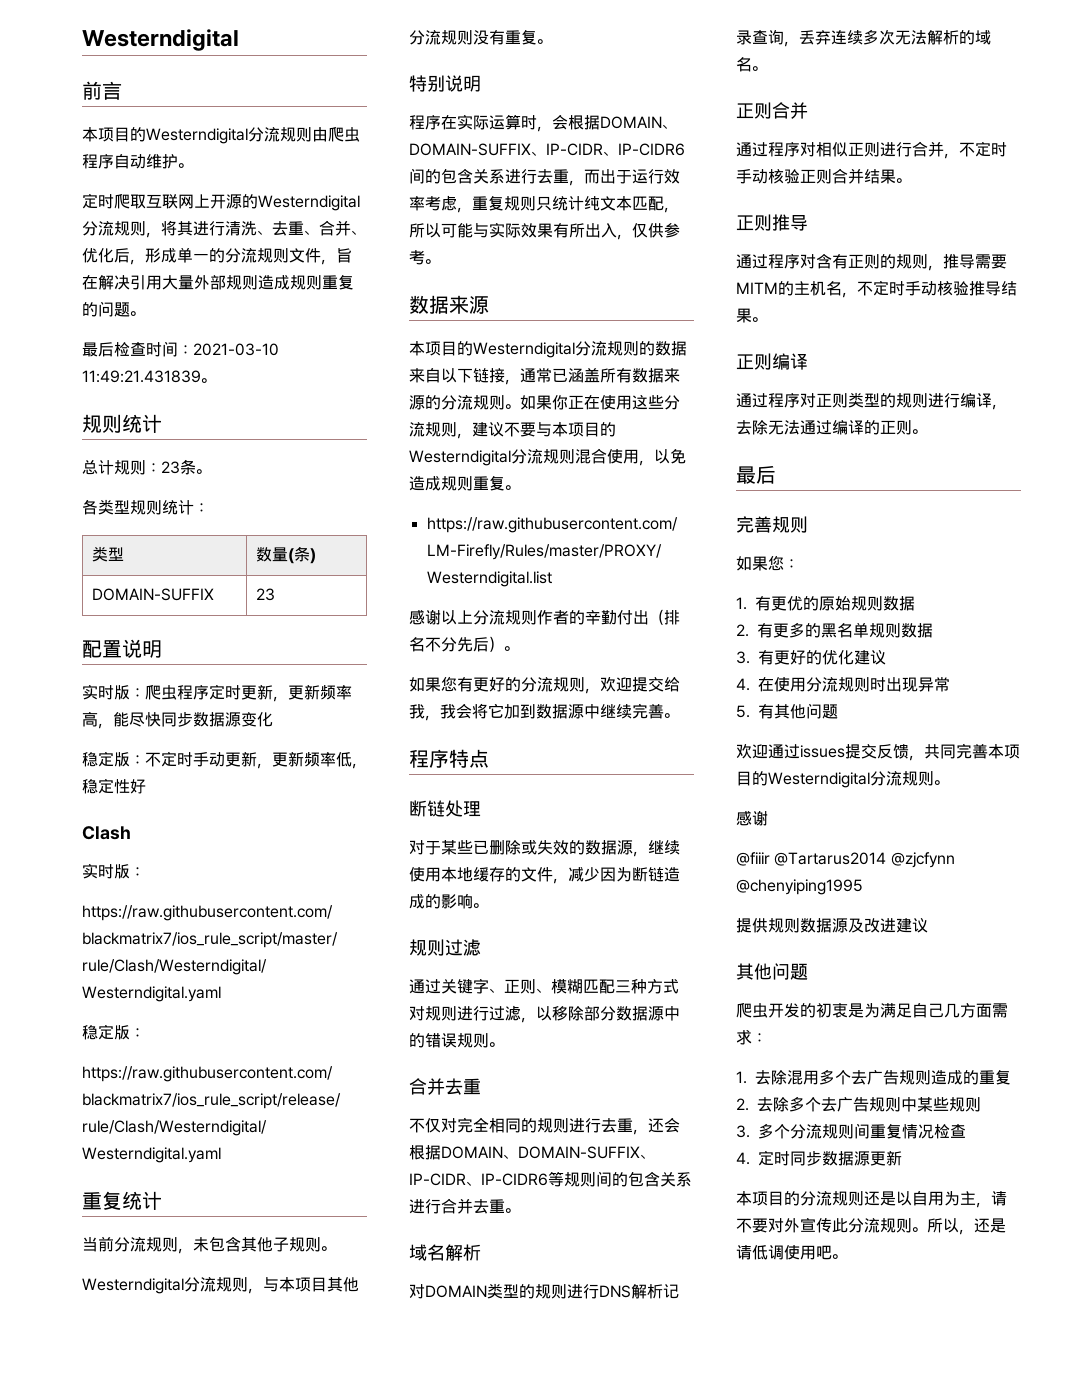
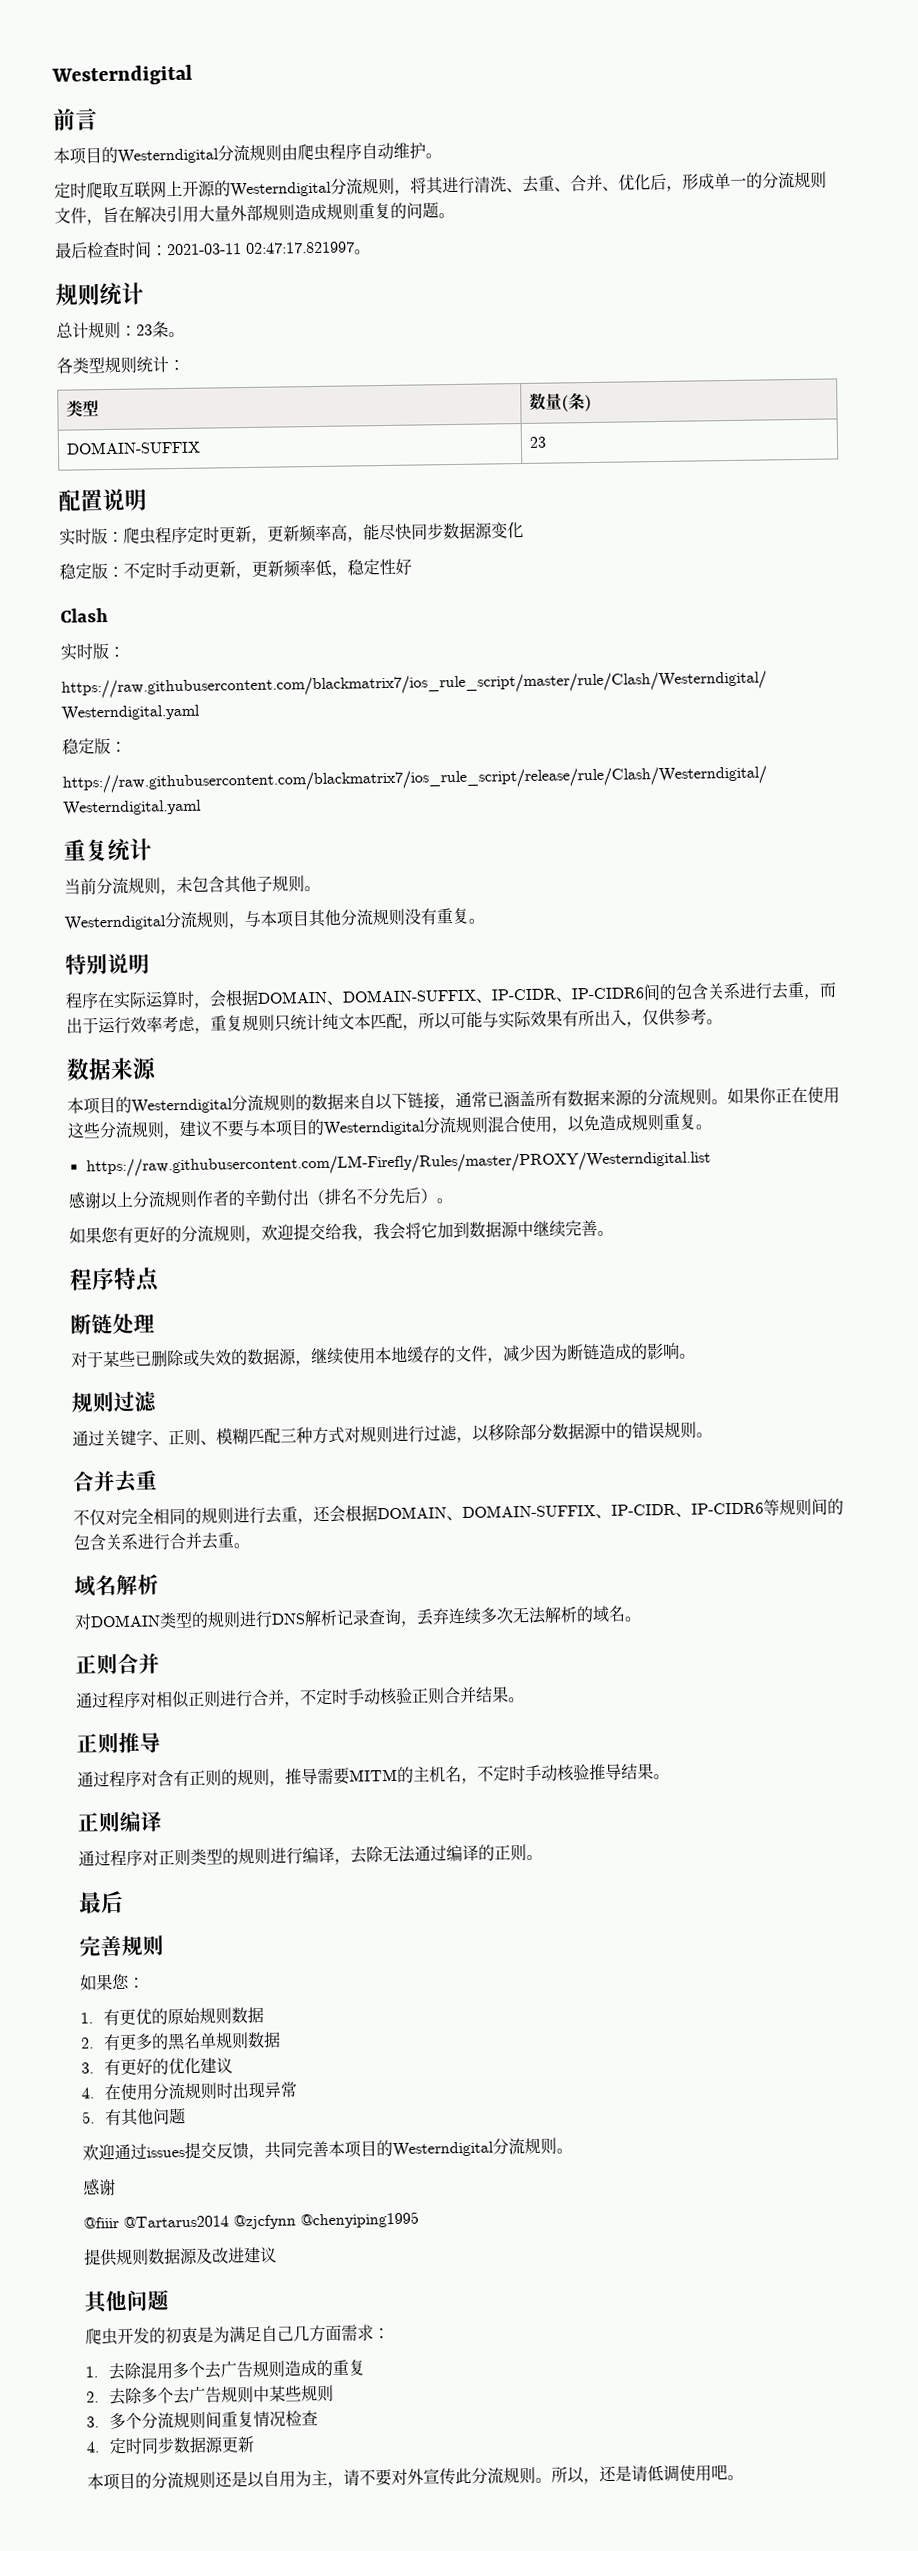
[193,343,279,356] [82,370,201,383] 2021-03-10 11:49:21.431839 -> [167,241,355,256] 2021-03-11 02:47:17.821997

